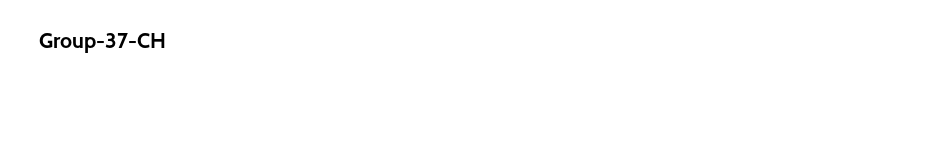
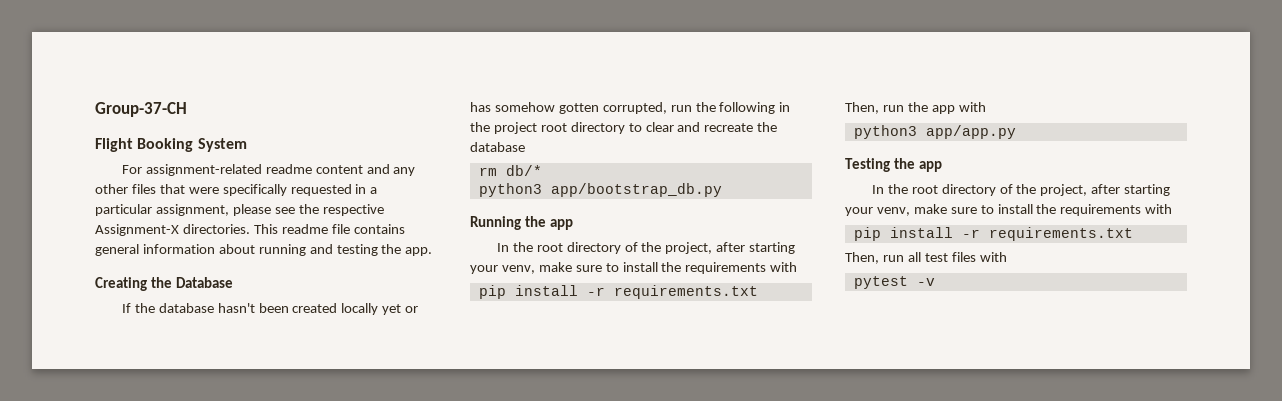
(166, 43) none -> [95,138,247,152] [121,164,416,176] [95,184,378,196] [95,204,384,216] [95,224,405,236] [95,244,433,256] [95,277,234,291] [121,303,419,315] [470,102,791,114] [470,122,778,134] [470,142,525,152] [478,165,542,176] [478,183,722,197] [470,216,574,230] [496,242,796,254] [470,262,798,274] [478,285,758,299] [845,102,986,114] [853,125,1016,139] [845,158,943,172] [871,184,1171,196] [845,204,1173,216] [853,227,1133,241] [845,252,1007,264] [853,276,935,289] // Flight Booking System // For assignment-related readme content and any other files that were specifically requested in a particular assignment, please see the respective Assignment-X directories. This readme file contains general information about running and testing the app. // Creating the Database // If the database hasn't been created locally yet or has somehow gotten corrupted, run the following in the project root directory to clear and recreate the database // rm db/* // python3 app/bootstrap_db.py // Running the app // In the root directory of the project, after starting your venv, make sure to install the requirements with // pip install -r requirements.txt // Then, run the app with // python3 app/app.py // Testing the app // In the root directory of the project, after starting your venv, make sure to install the requirements with // pip install -r requirements.txt // Then, run all test files with // pytest -v

